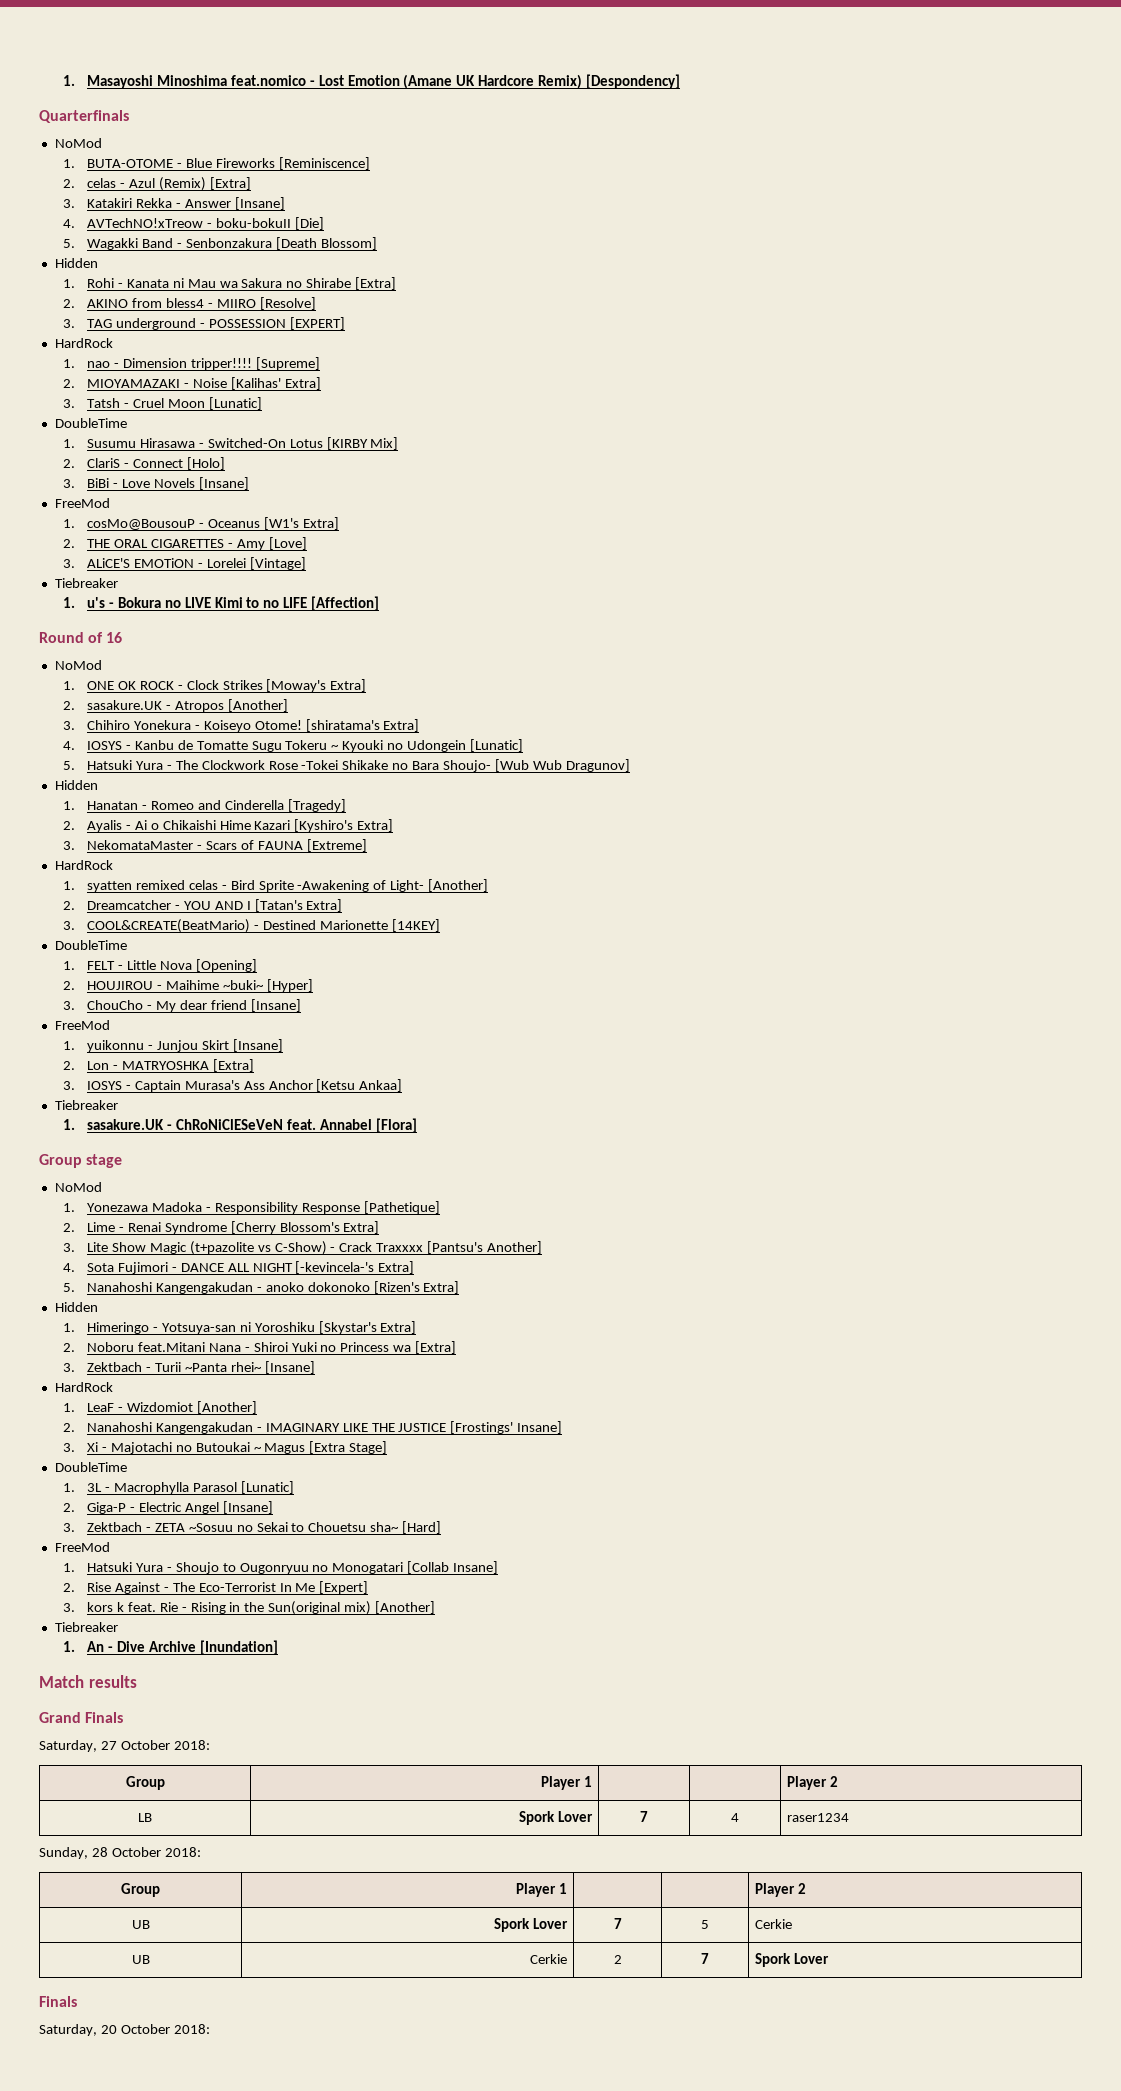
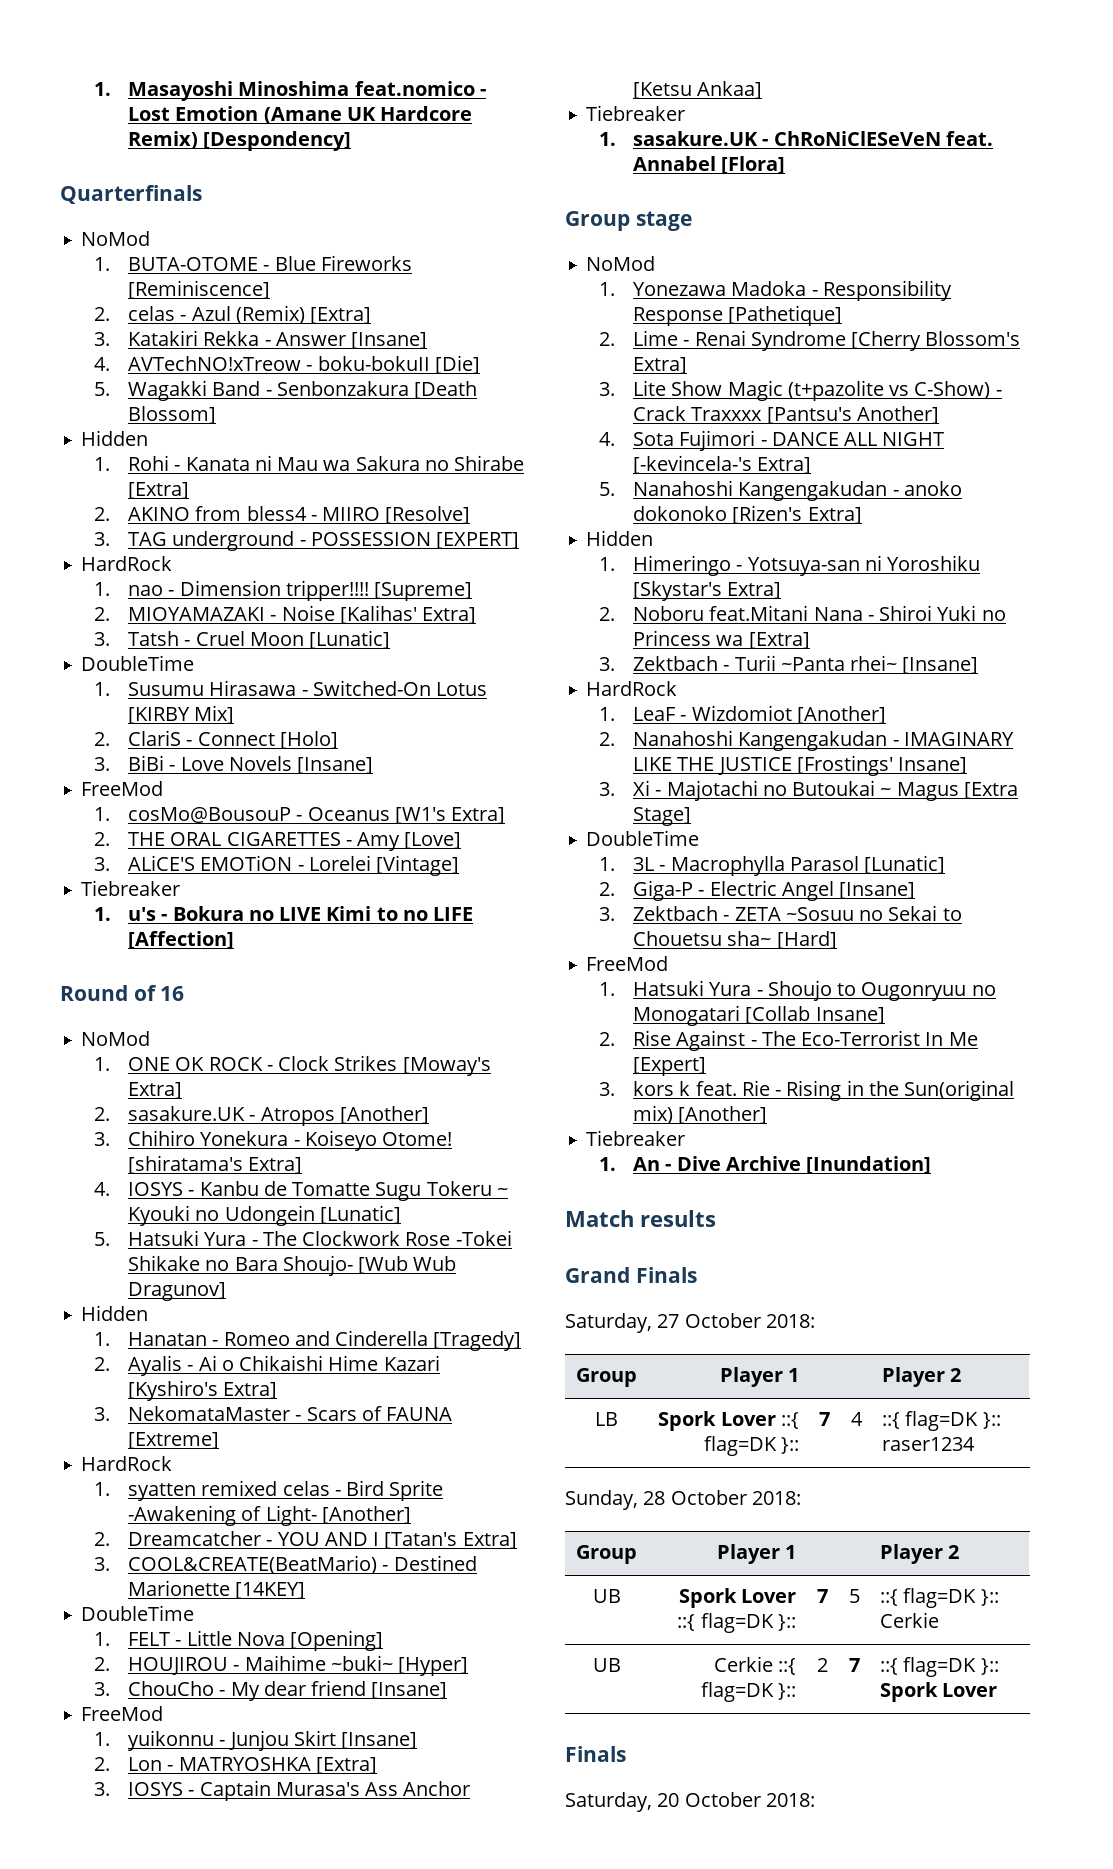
(593, 1816) none -> [780,1412,799,1429] [703,1436,799,1456] ::{ flag=DK }::
(739, 1817) none -> [882,1411,1001,1431] ::{ flag=DK }::
(568, 1923) none -> [677,1613,796,1633] ::{ flag=DK }::
(709, 1924) none -> [880,1588,999,1608] ::{ flag=DK }::
(567, 1959) none -> [777,1658,796,1675] [700,1682,796,1702] ::{ flag=DK }::
(709, 1958) none -> [880,1657,999,1677] ::{ flag=DK }::

